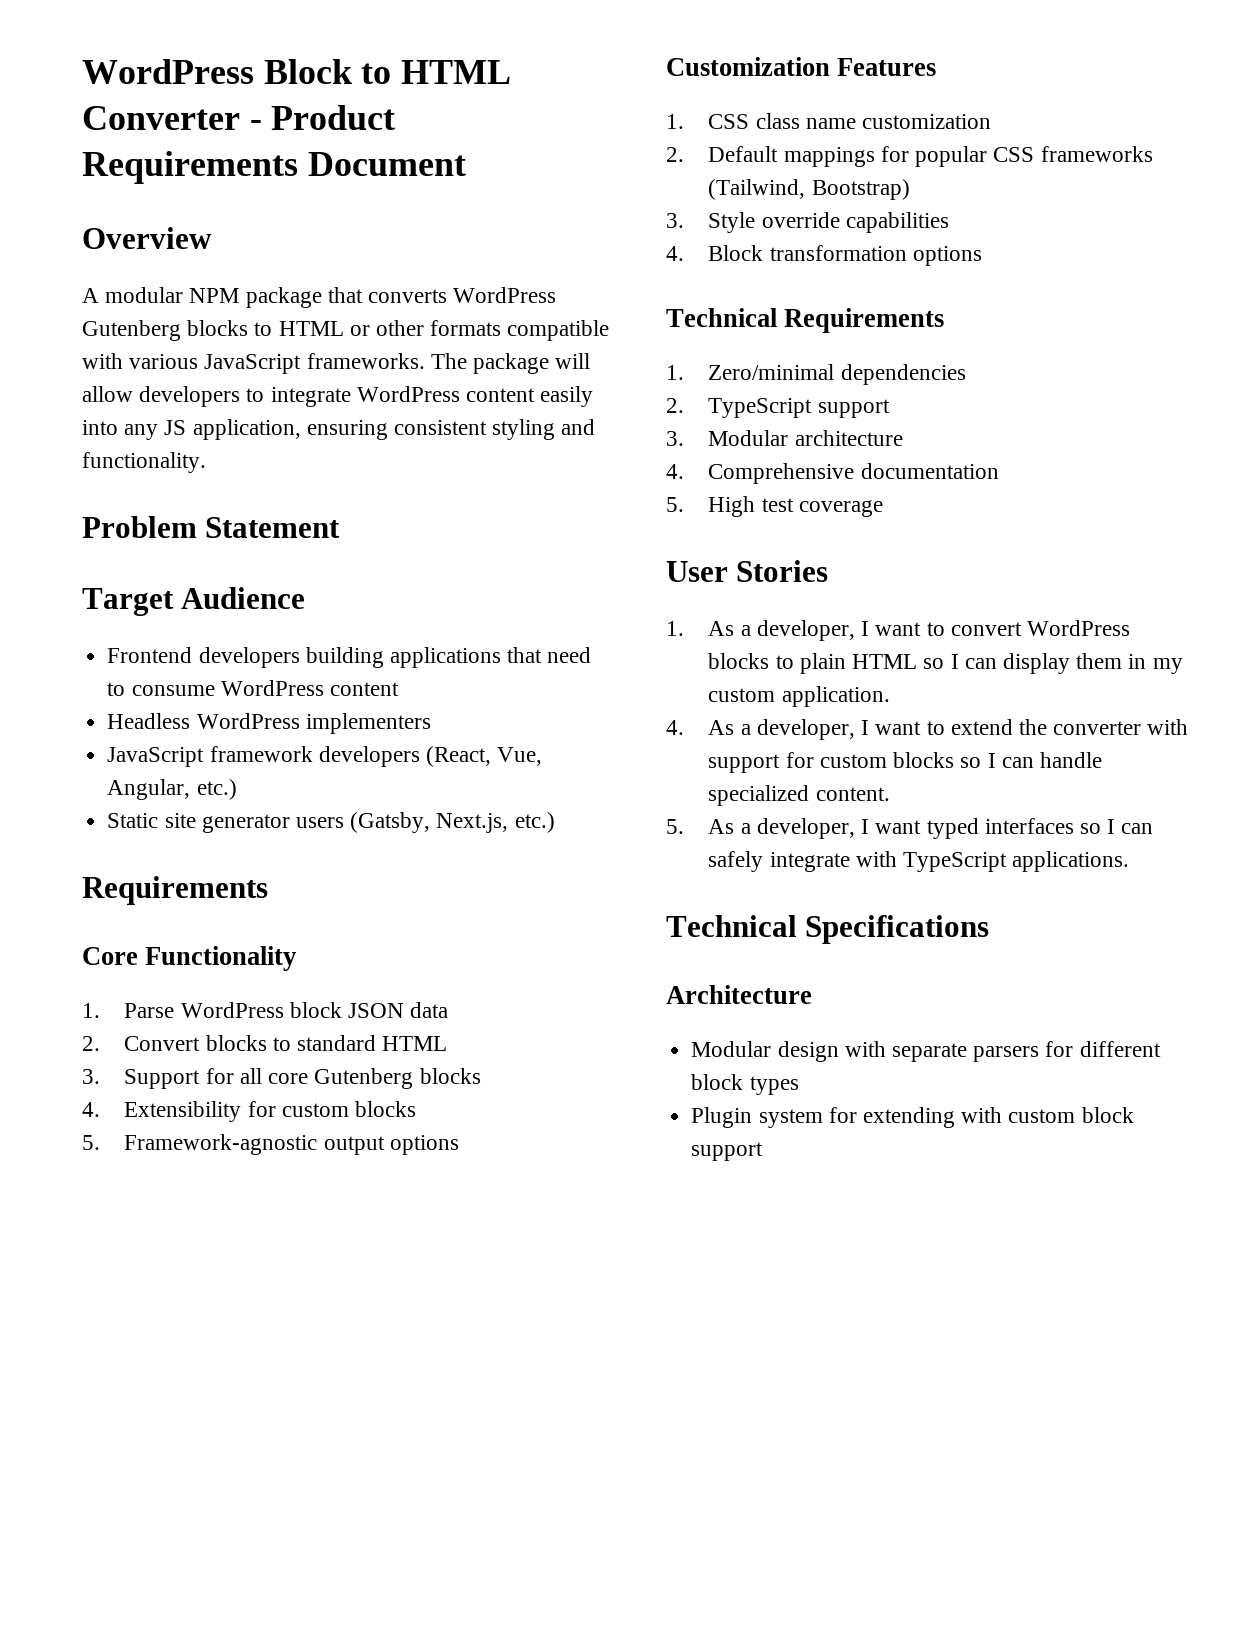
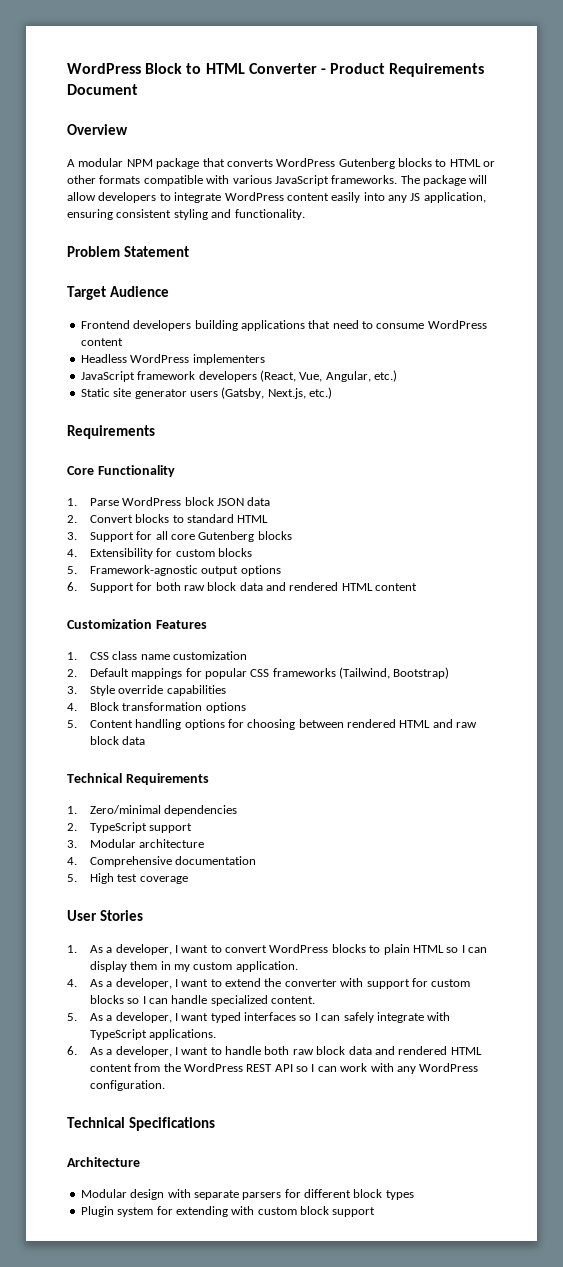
(459, 1145) none -> [67,582,418,593] // 6. Support for both raw block data and rendered HTML content
(982, 256) none -> [67,719,478,730] [89,736,146,745] // 5. Content handling options for choosing between rendered HTML and raw block data
(1130, 861) none -> [67,1046,482,1057] [89,1063,479,1074] [89,1080,165,1091] // 6. As a developer, I want to handle both raw block data and rendered HTML content from the WordPress REST API so I can work with any WordPress configuration.

